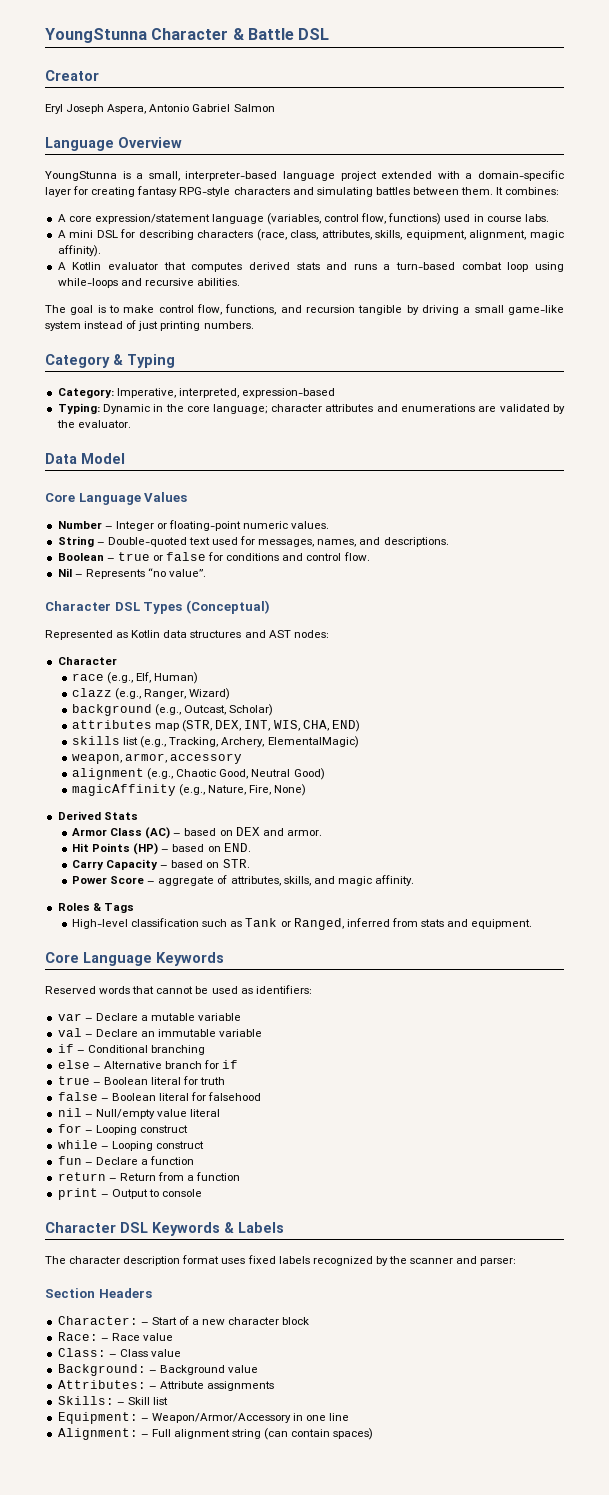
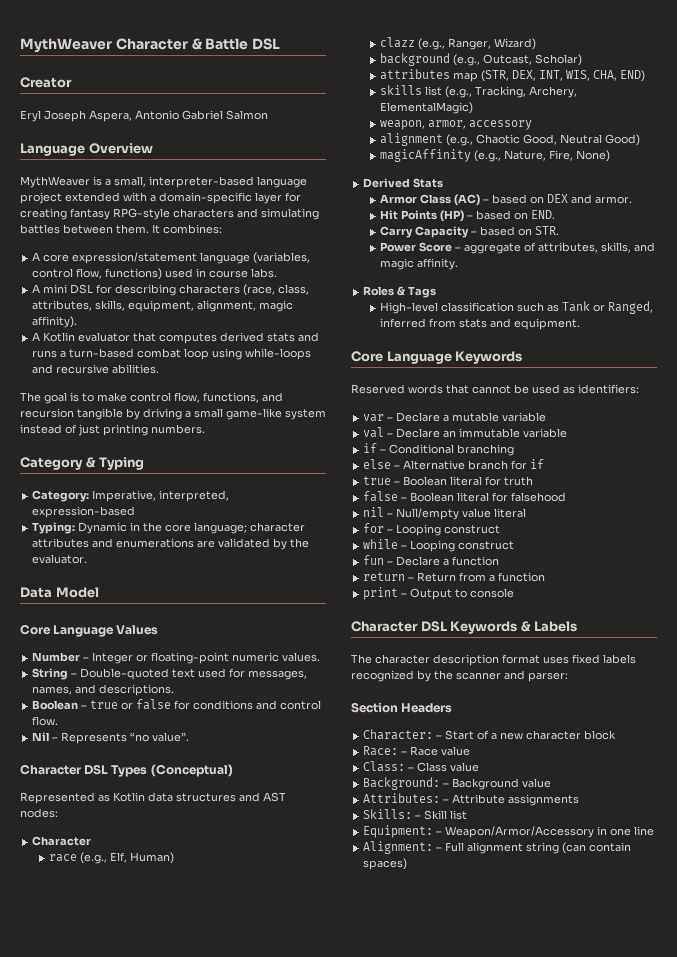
[45,28,147,43] YoungStunna -> [20,38,112,53] MythWeaver
[45,171,117,181] YoungStunna -> [20,176,90,188] MythWeaver

